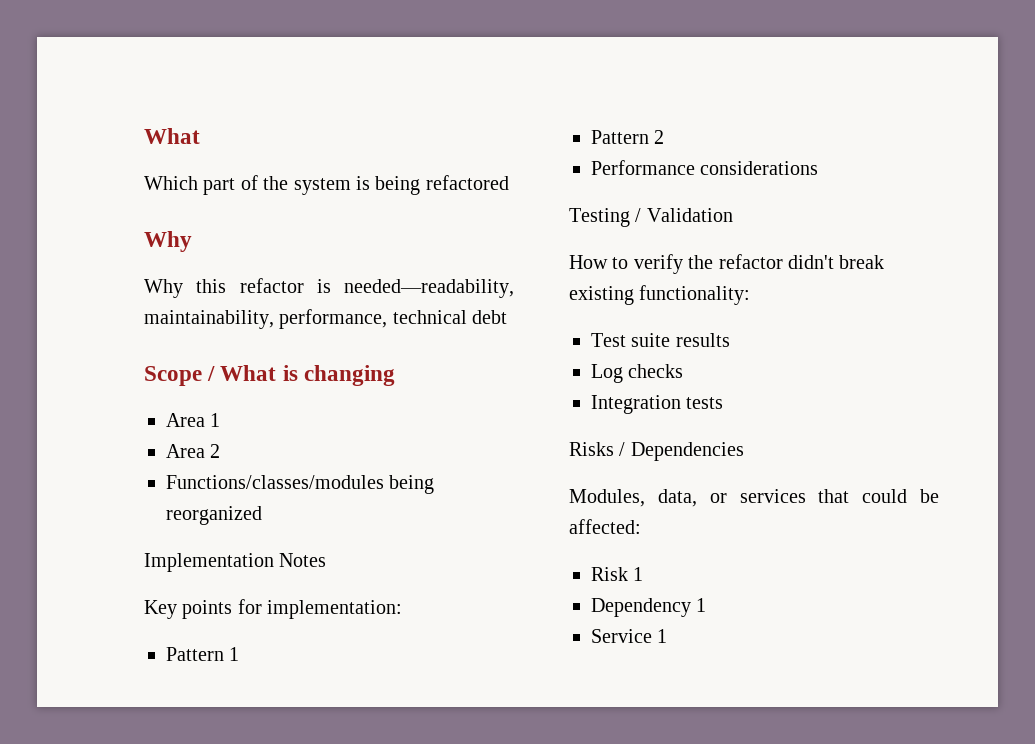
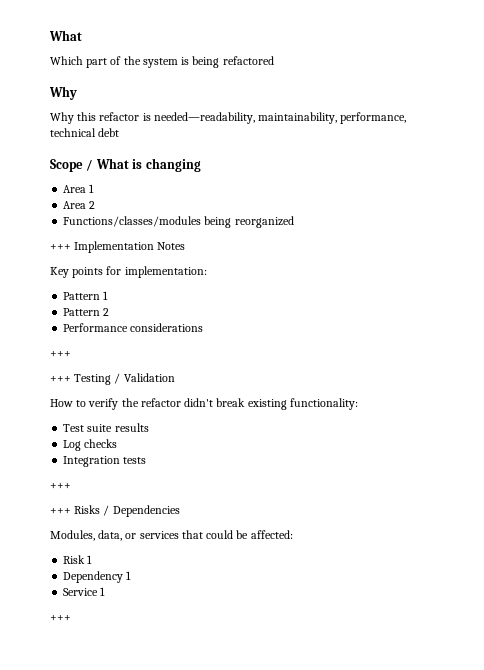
(262, 515) none -> [50,244,71,250] +++
(819, 168) none -> [50,351,71,357] [50,376,71,382] +++ // +++
(724, 403) none -> [50,483,71,489] [50,508,71,514] +++ // +++
(668, 636) none -> [50,615,71,621] // +++

